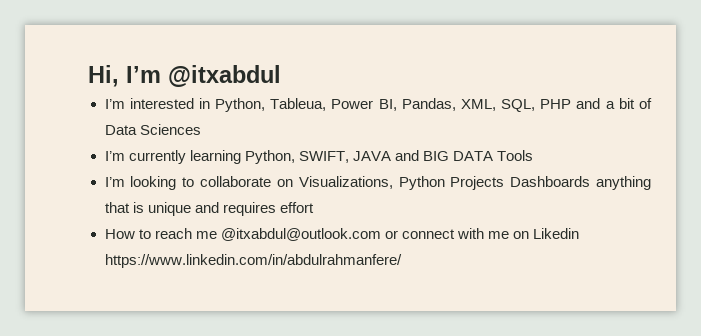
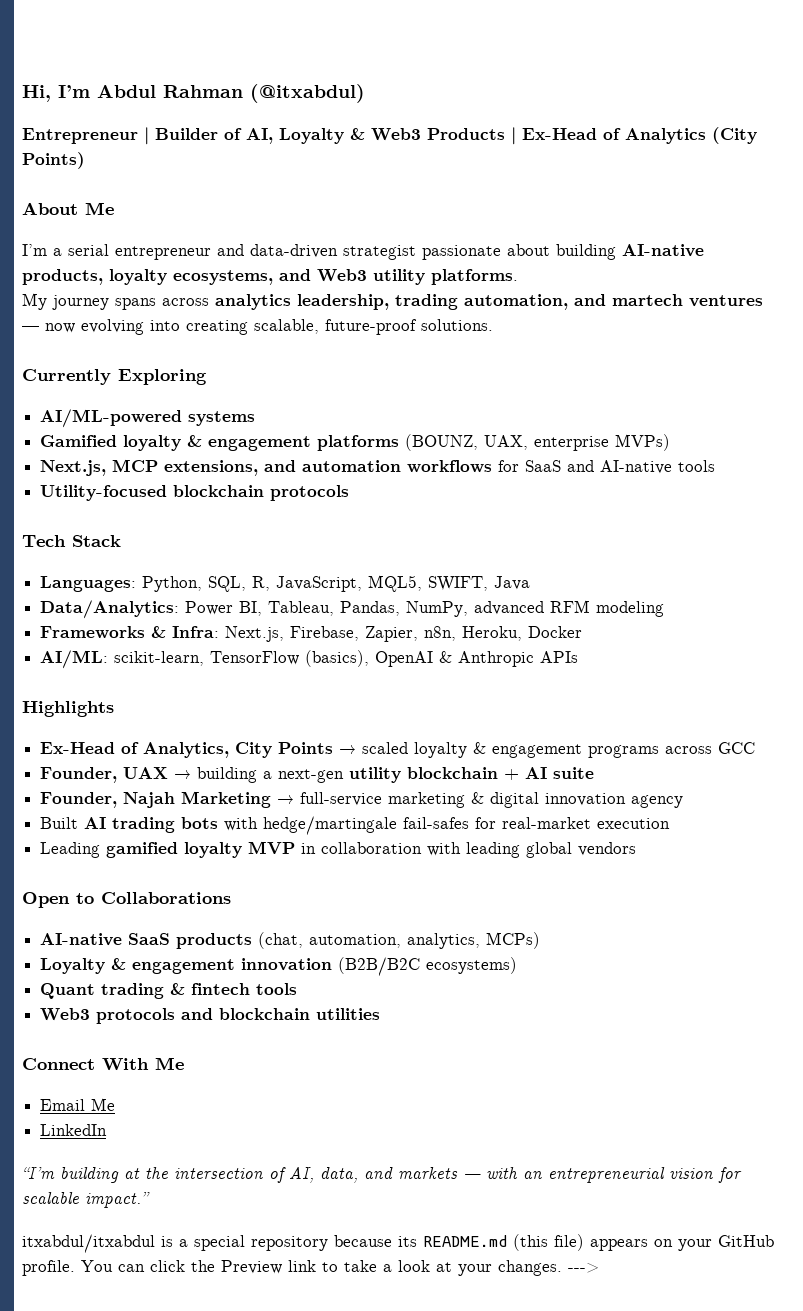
[168,65,281,87] [104,98,653,112] [104,124,201,135] [104,150,533,164] [104,176,651,190] [104,202,314,216] [104,228,579,241] [104,254,402,268] @itxabdul // I’m interested in Python, Tableua, Power BI, Pandas, XML, SQL, PHP and a bit of Data Sciences // I’m currently learning Python, SWIFT, JAVA and BIG DATA Tools // I’m looking to collaborate on Visualizations, Python Projects Dashboards anything that is unique and requires effort // How to reach me @itxabdul@outlook.com or connect with me on Likedin https://www.linkedin.com/in/abdulrahmanfere/ -> [97,84,365,103] [22,127,757,145] [22,152,85,169] [22,202,114,215] [22,244,704,260] [22,269,518,285] [22,293,763,310] [22,319,493,335] [22,369,207,385] [40,409,256,428] [40,434,671,451] [40,459,716,476] [40,485,350,501] [22,535,121,547] [40,575,531,592] [40,600,665,619] [40,626,583,642] [40,650,579,669] [22,701,114,717] [40,742,756,758] [40,767,595,783] [40,791,684,808] [40,816,671,835] [40,841,637,858] [22,892,231,908] [40,932,541,949] [40,957,518,976] [40,983,298,999] [40,1008,381,1024] [22,1057,184,1071] [40,1098,116,1111] [40,1124,108,1136] [22,1167,742,1183] [22,1192,150,1208] [22,1234,774,1253] [22,1260,599,1276] Abdul Rahman (@itxabdul) // Entrepreneur | Builder of AI, Loyalty & Web3 Products | Ex-Head of Analytics (City Points) // About Me // I’m a serial entrepreneur and data-driven strategist passionate about building AI-native products, loyalty ecosystems, and Web3 utility platforms. // My journey spans across analytics leadership, trading automation, and martech ventures — now evolving into creating scalable, future-proof solutions. // Currently Exploring // AI/ML-powered systems // Gamified loyalty & engagement platforms (BOUNZ, UAX, enterprise MVPs) // Next.js, MCP extensions, and automation workflows for SaaS and AI-native tools // Utility-focused blockchain protocols // Tech Stack // Languages: Python, SQL, R, JavaScript, MQL5, SWIFT, Java // Data/Analytics: Power BI, Tableau, Pandas, NumPy, advanced RFM modeling // Frameworks & Infra: Next.js, Firebase, Zapier, n8n, Heroku, Docker // AI/ML: scikit-learn, TensorFlow (basics), OpenAI & Anthropic APIs // Highlights // Ex-Head of Analytics, City Points → scaled loyalty & engagement programs across GCC // Founder, UAX → building a next-gen utility blockchain + AI suite // Founder, Najah Marketing → full-service marketing & digital innovation agency // Built AI trading bots with hedge/martingale fail-safes for real-market execution // Leading gamified loyalty MVP in collaboration with leading global vendors // Open to Collaborations // AI-native SaaS products (chat, automation, analytics, MCPs) // Loyalty & engagement innovation (B2B/B2C ecosystems) // Quant trading & fintech tools // Web3 protocols and blockchain utilities // Connect With Me // Email Me // LinkedIn // “I’m building at the intersection of AI, data, and markets — with an entrepreneurial vision for scalable impact.” // itxabdul/itxabdul is a special repository because its README.md (this file) appears on your GitHub profile. You can click the Preview link to take a look at your changes. --->

